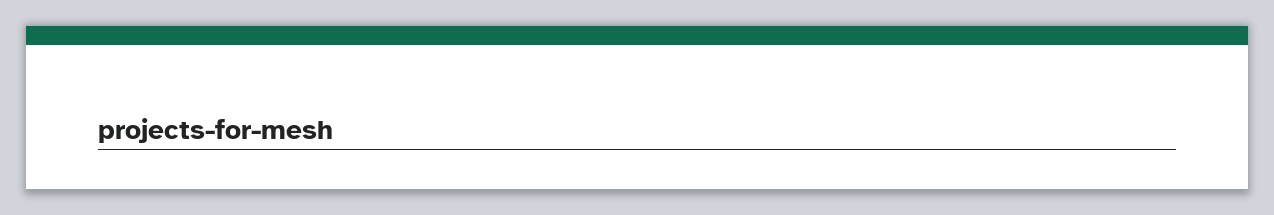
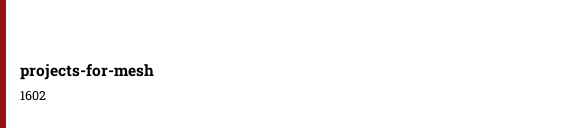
(333, 130) none -> [20,91,46,101] // 1602

